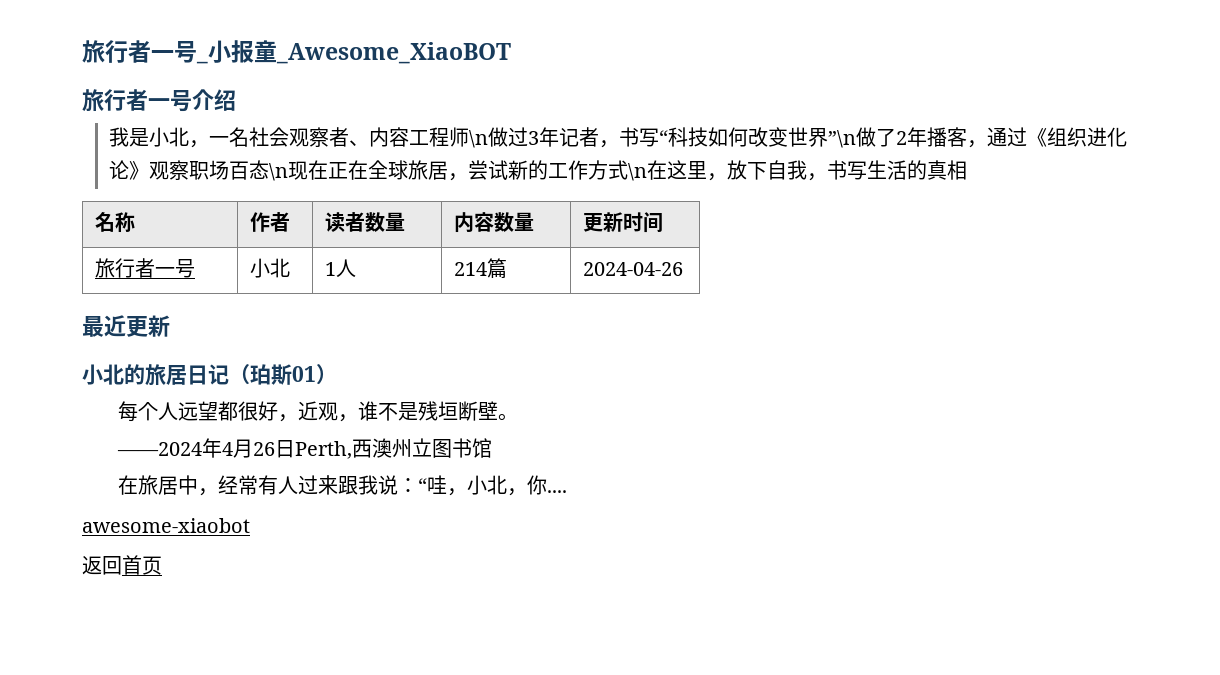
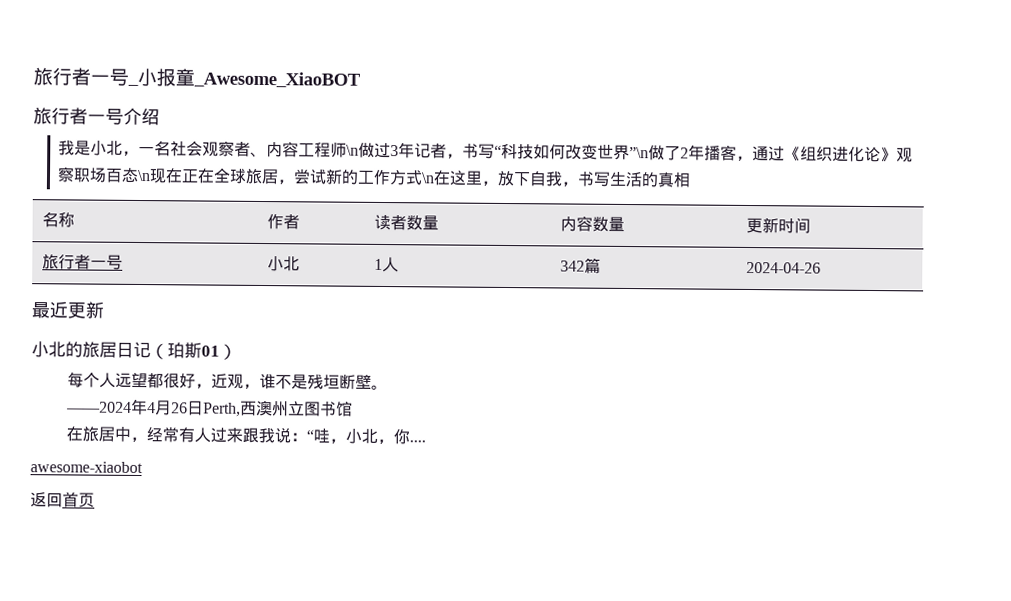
[454,262,488,276] 214 -> [559,260,585,272] 342

